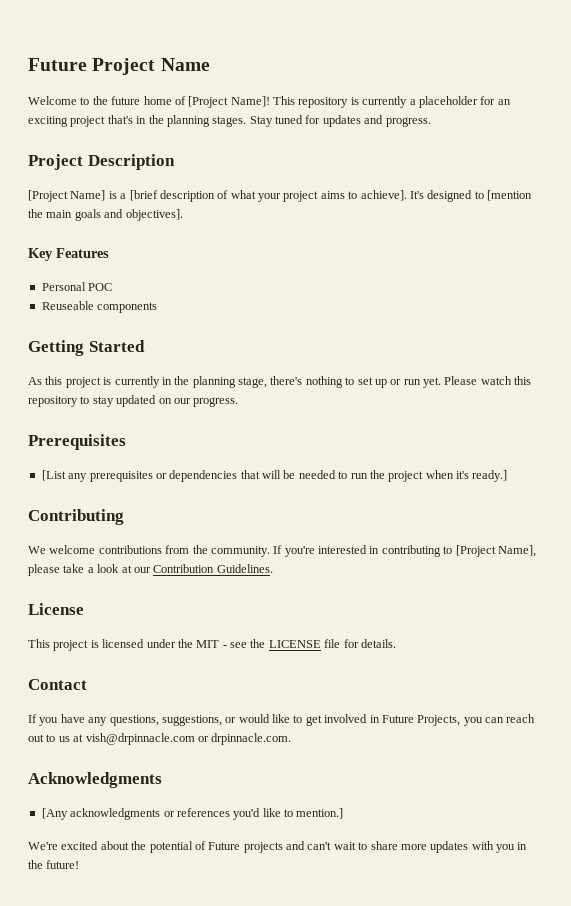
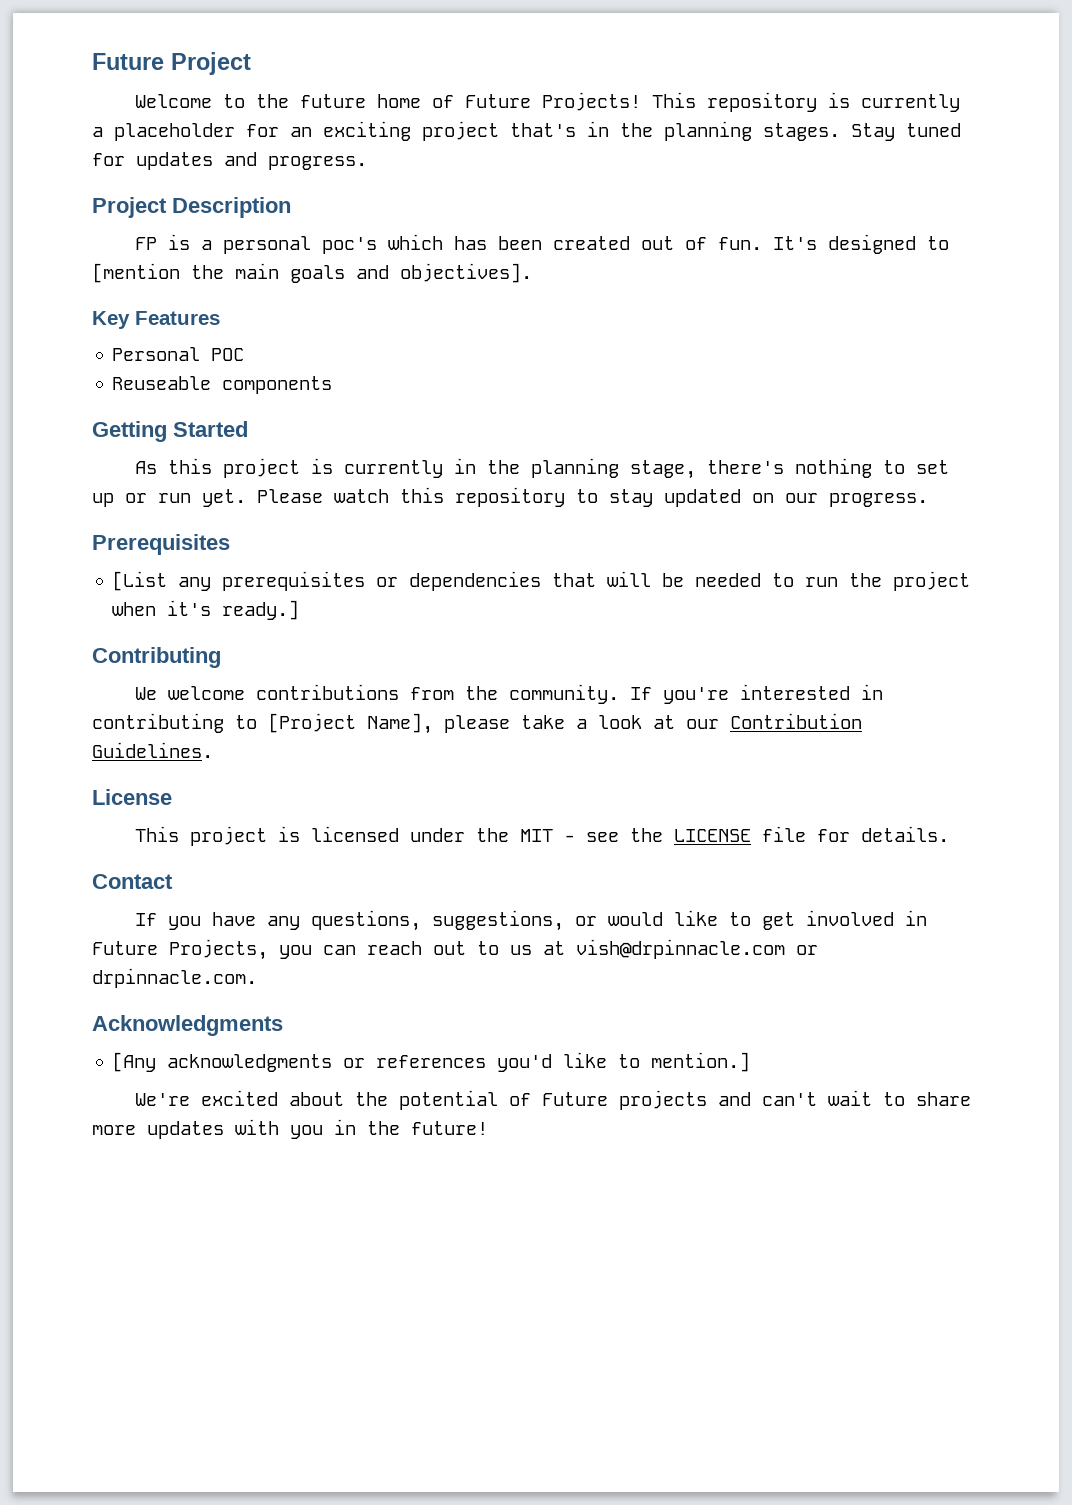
[160,58,210,71] Name -> (251, 63) none
[188,96,270,108] [Project Name]! -> [464,92,641,111] Future Projects!
[28,190,407,202] [Project Name] is a [brief description of what your project aims to achieve]. -> [134,234,762,254] FP is a personal poc's which has been created out of fun.

